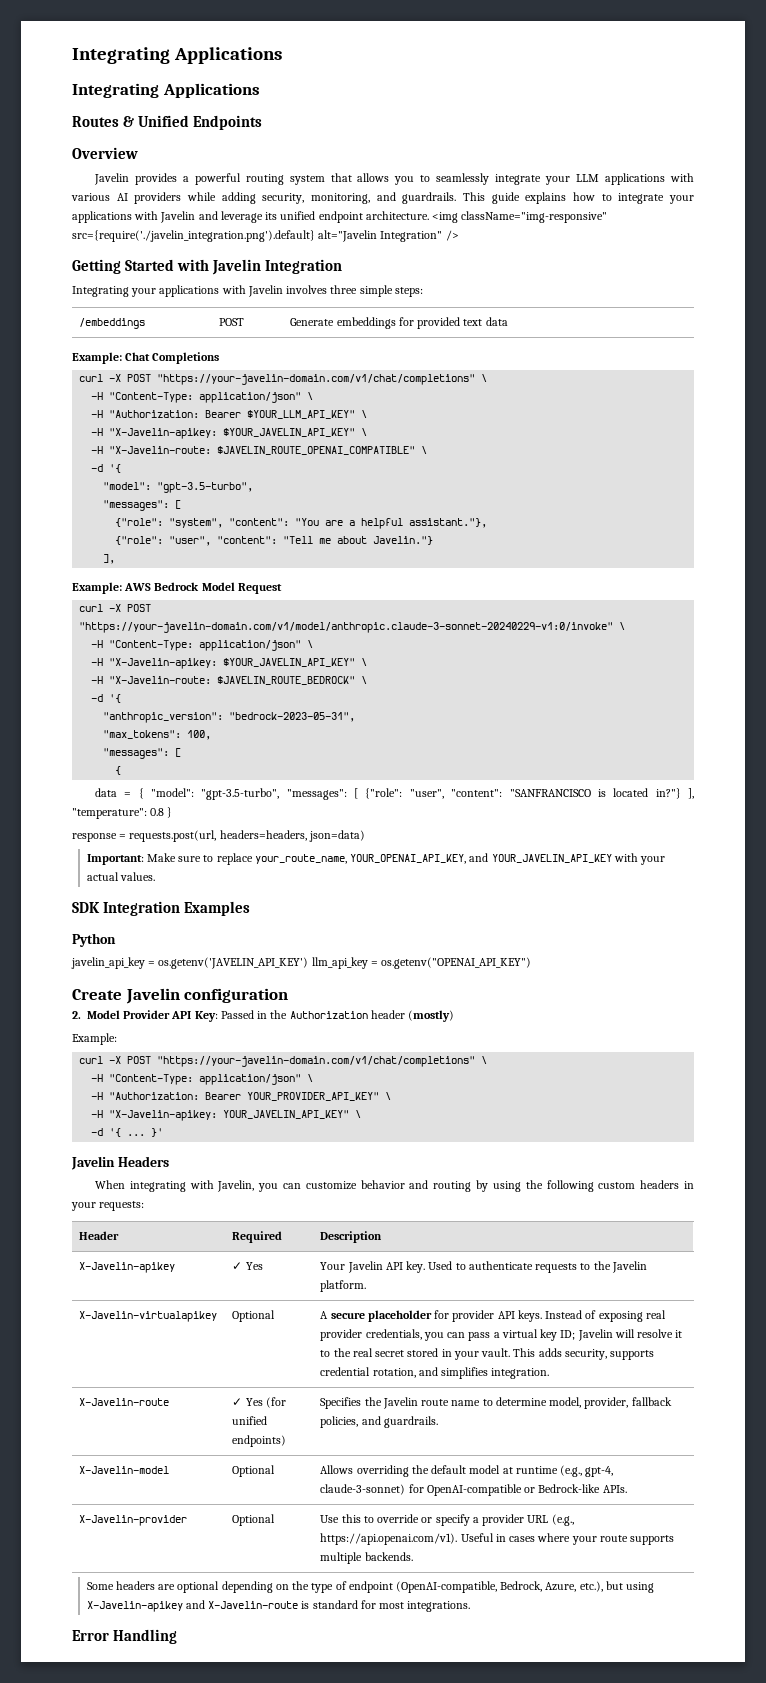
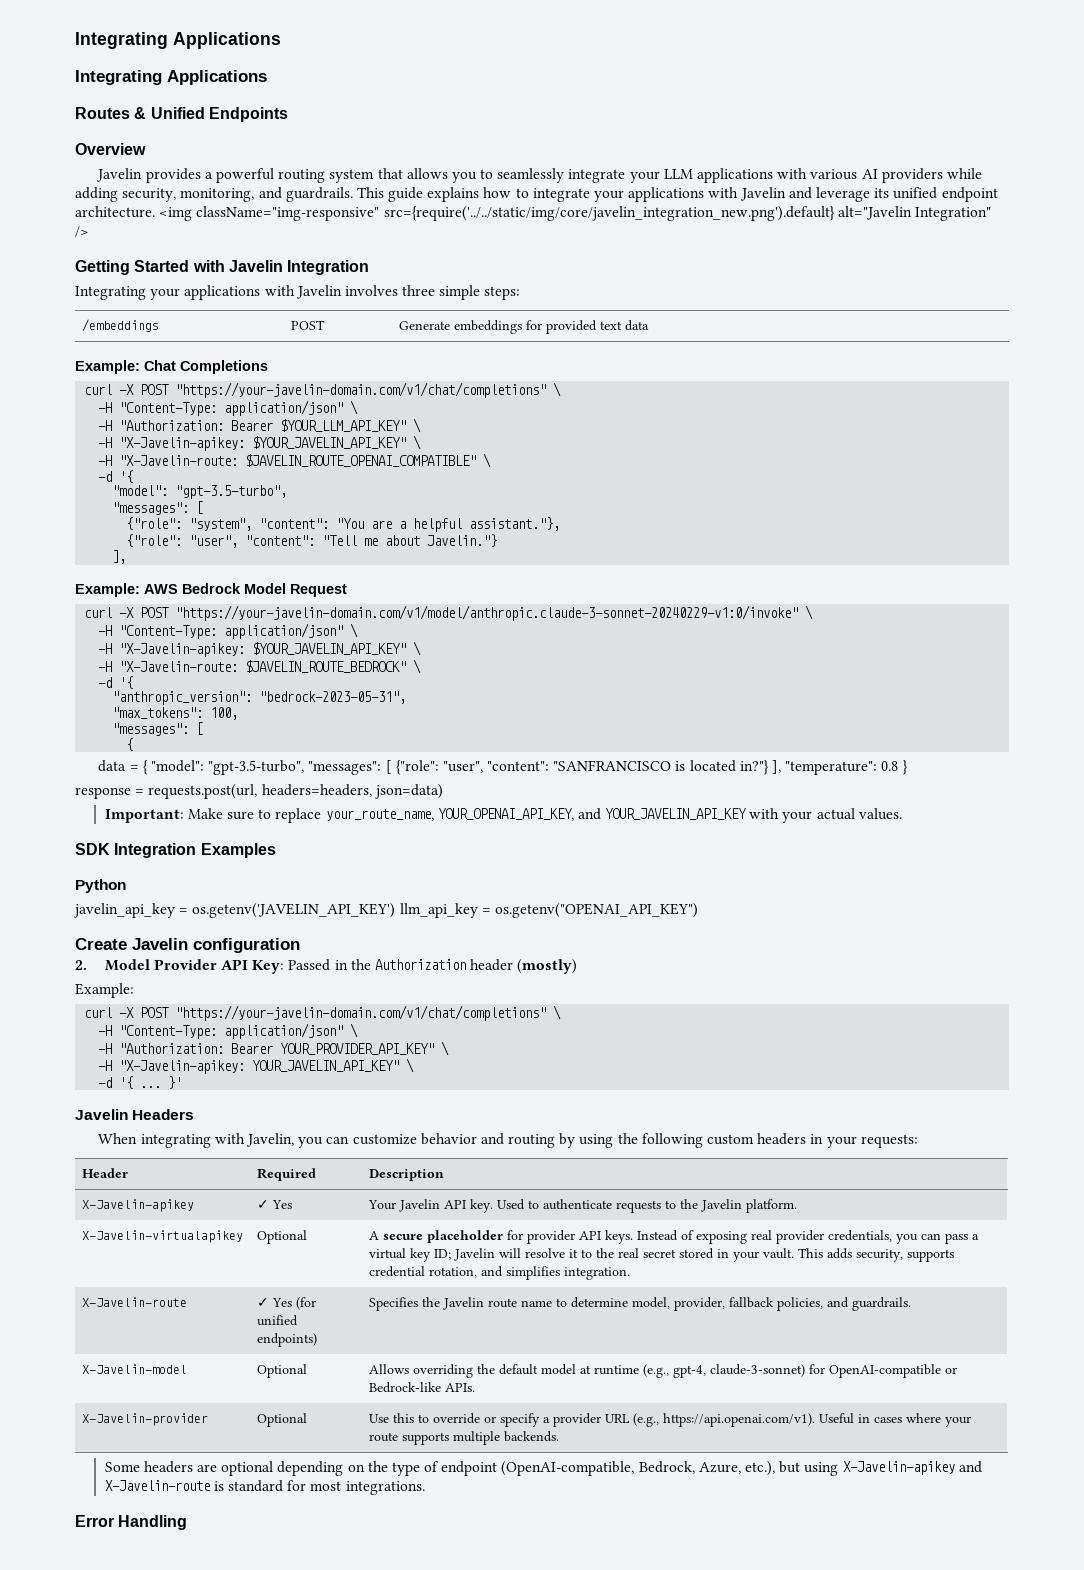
[72,230,315,242] src={require('./javelin_integration.png').default} -> [383,206,835,221] src={require('../../static/img/core/javelin_integration_new.png').default}

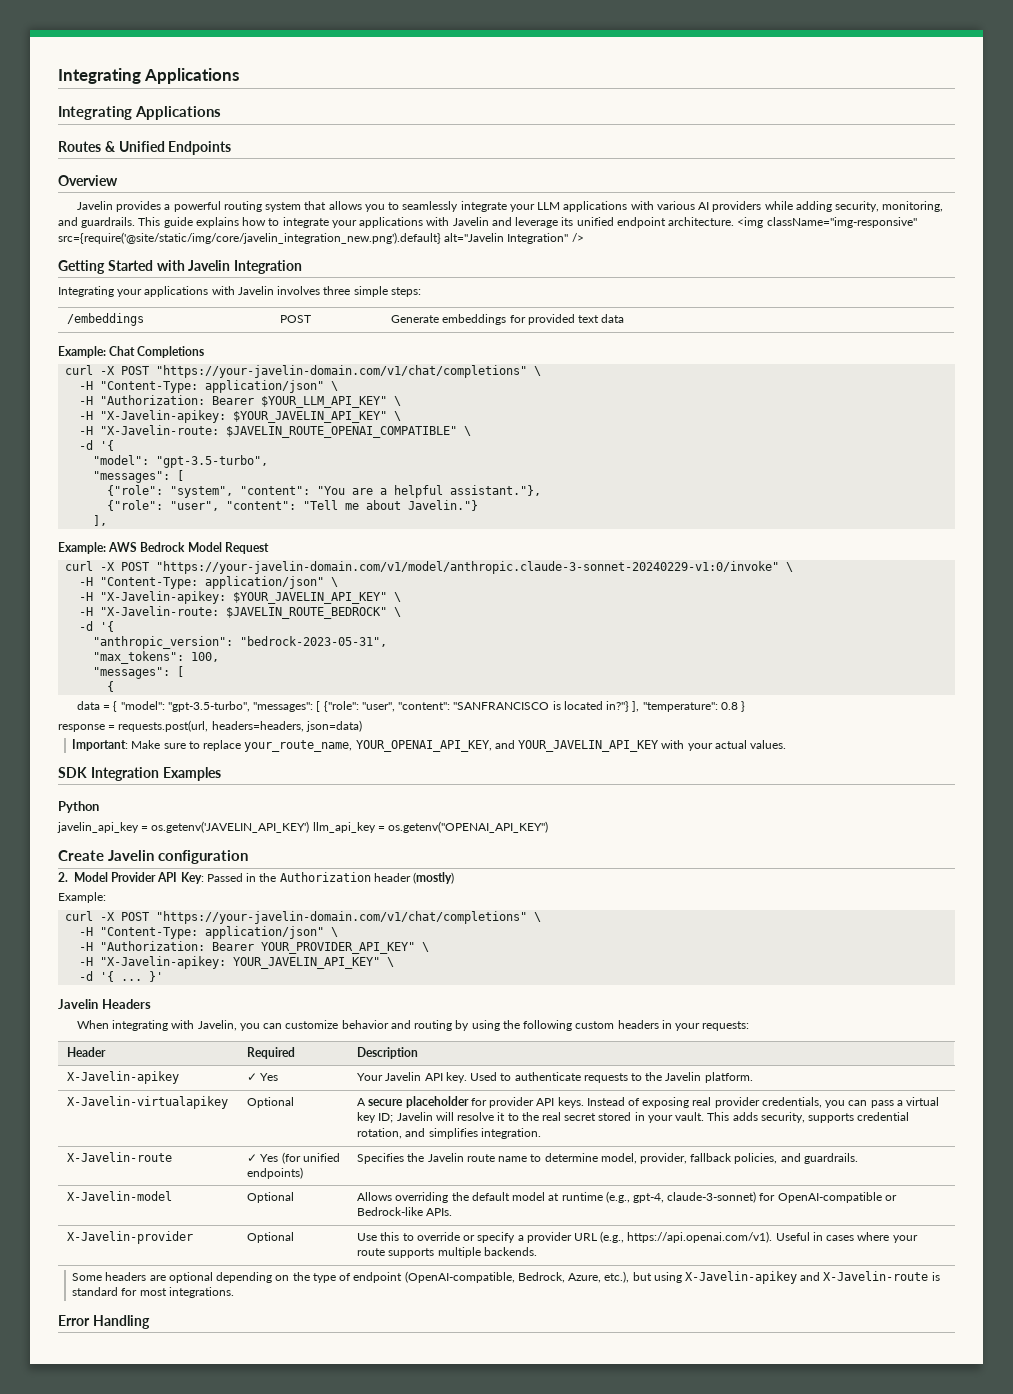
[383,206,835,221] src={require('../../static/img/core/javelin_integration_new.png').default} -> [58,232,441,244] src={require('@site/static/img/core/javelin_integration_new.png').default}

